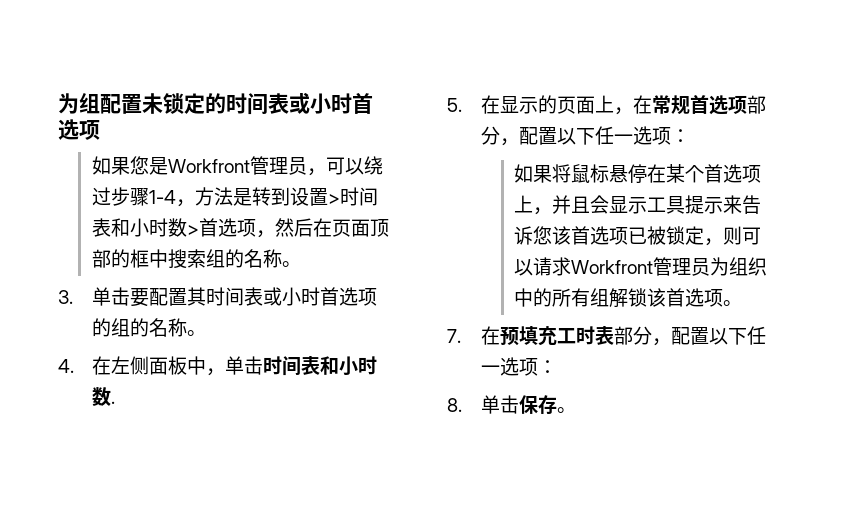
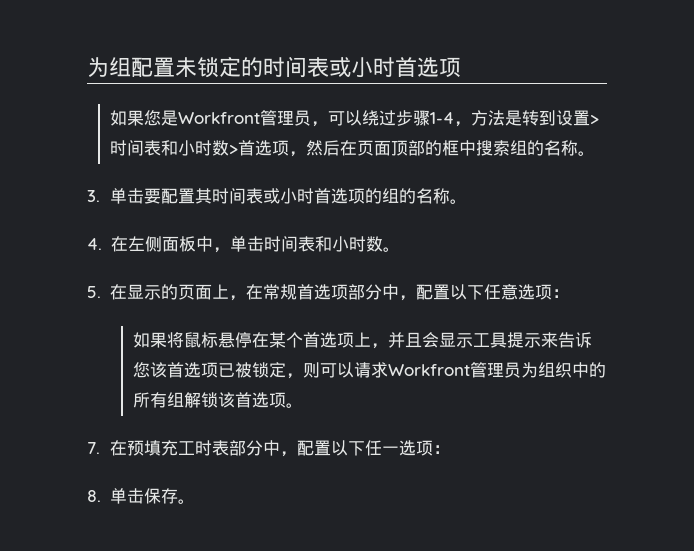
[110,401,115,404] . -> [382,247,400,252] 。
[499,126,633,146] ，配置以下任一 -> [381,284,518,301] 中，配置以下任意
(652, 335) none -> [262,440,280,456] 中

